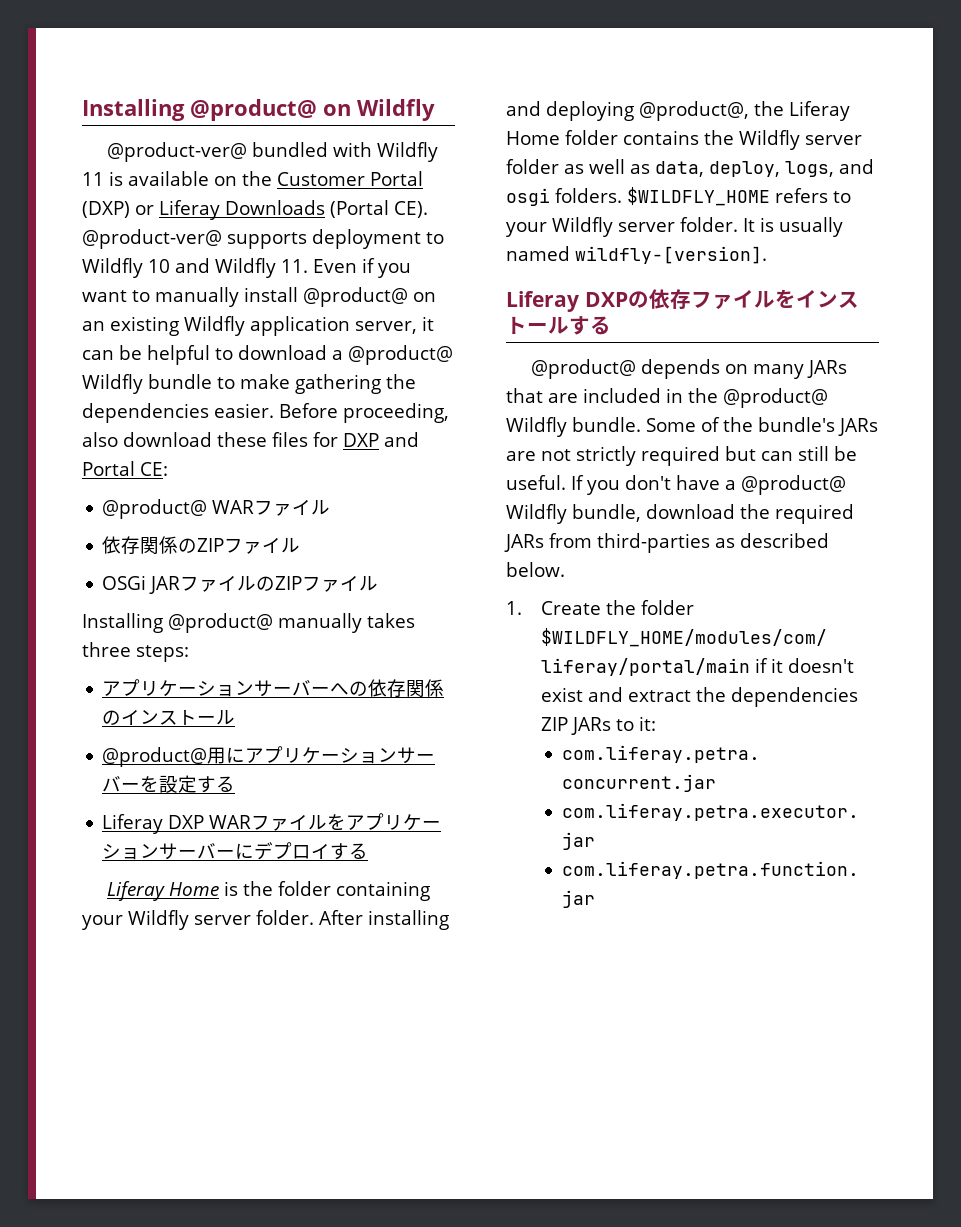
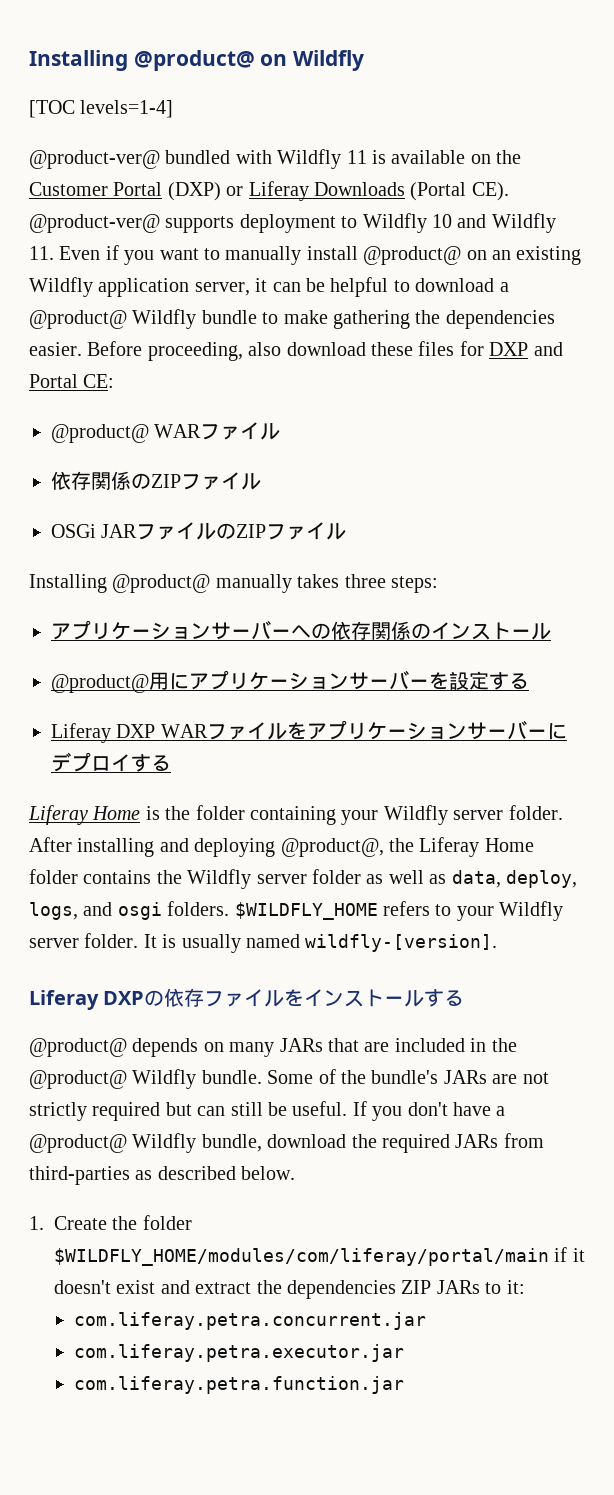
(435, 110) none -> [29,100,174,118] // [TOC levels=1-4]

